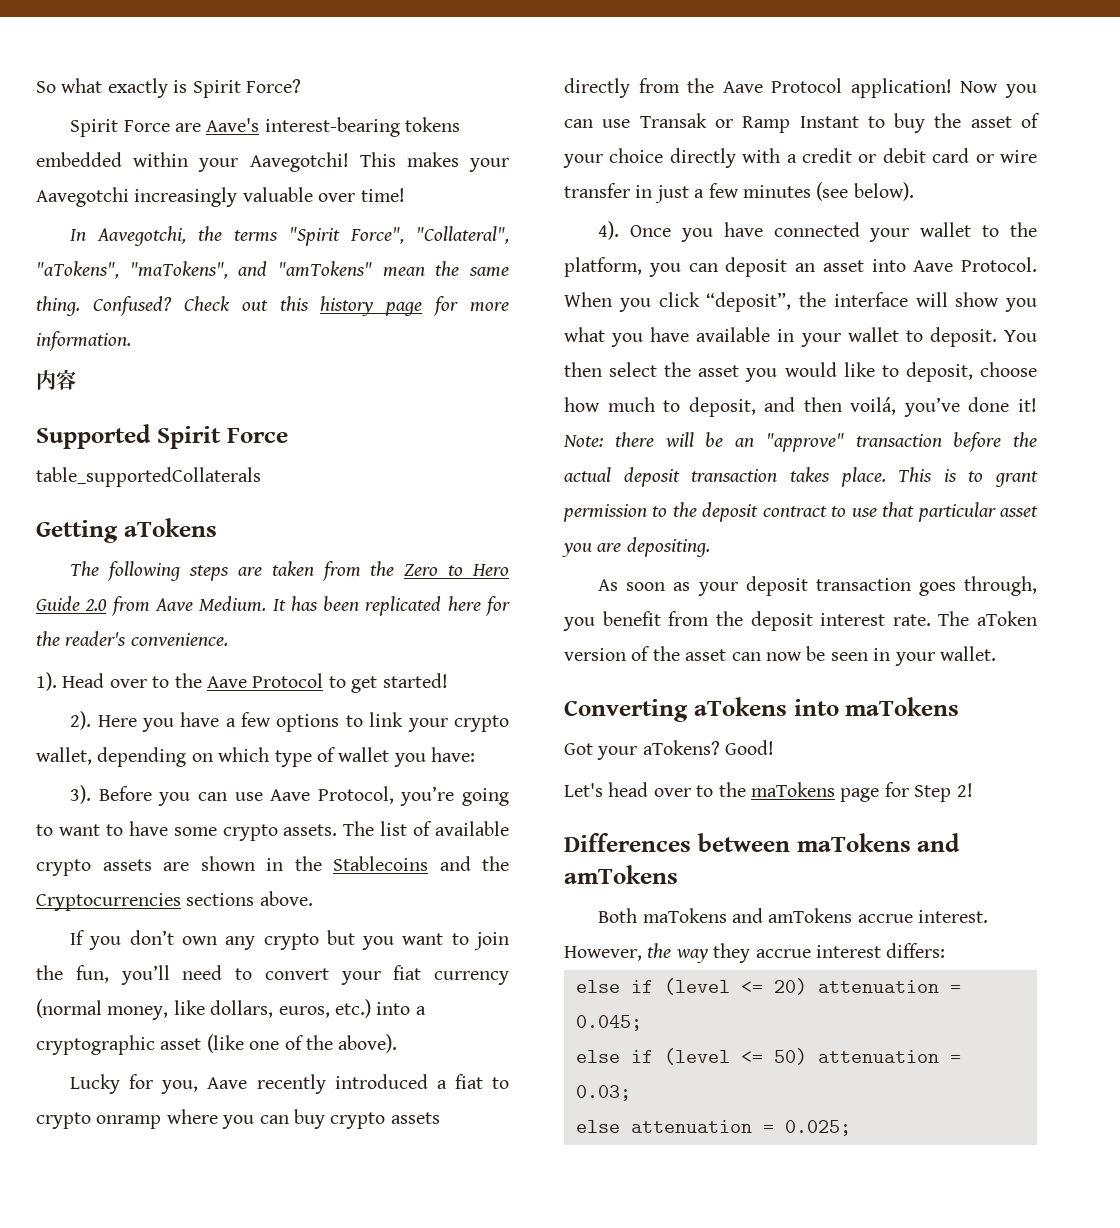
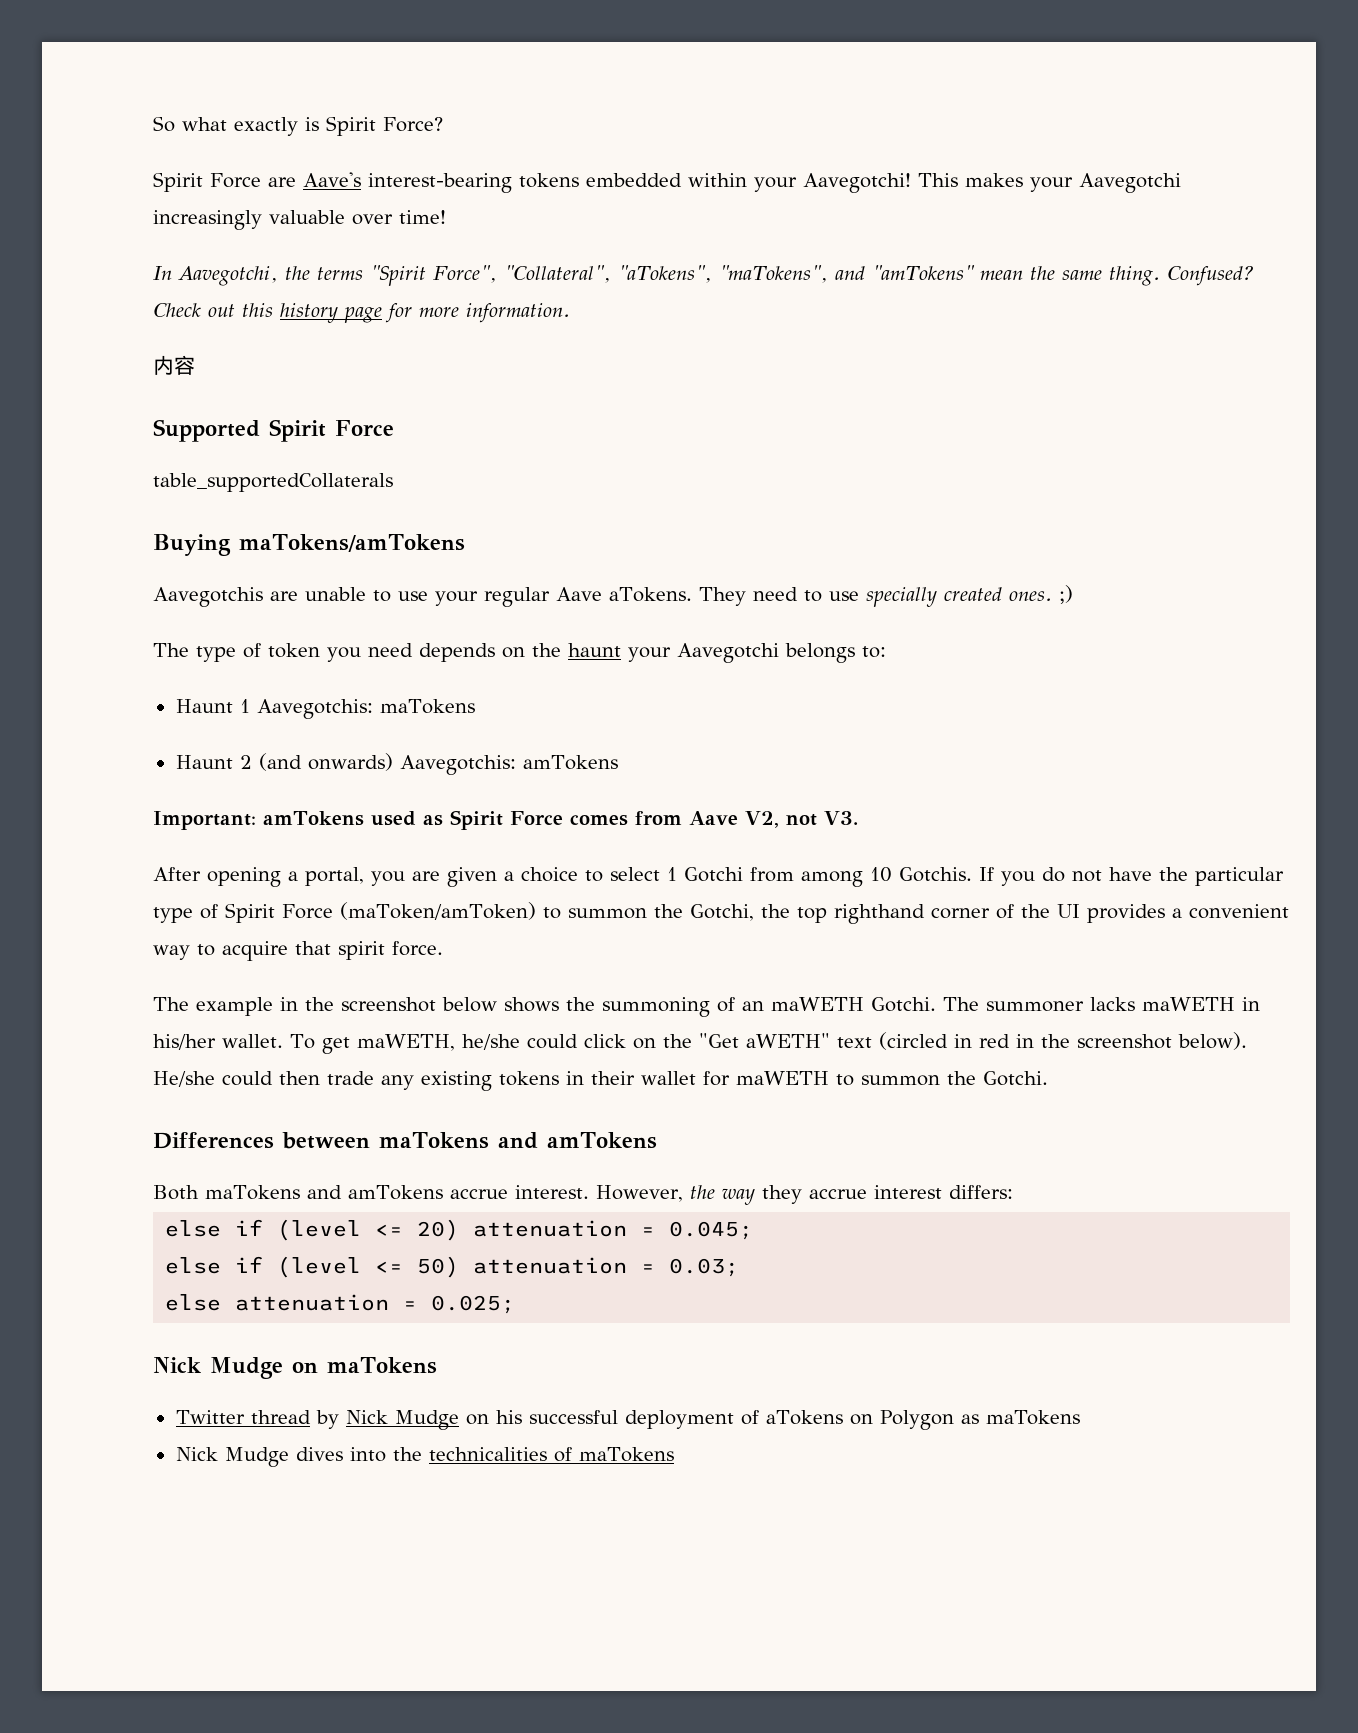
[36,518,217,543] [70,561,509,581] [36,596,511,616] [36,631,228,646] [36,672,448,693] [70,711,509,732] [36,747,476,767] [70,785,509,806] [36,821,509,841] [36,856,509,876] [36,891,313,911] [70,930,509,950] [36,965,509,985] [36,999,426,1020] [36,1034,398,1055] [70,1074,509,1094] [36,1109,440,1129] [564,78,1037,98] [564,113,1040,133] [563,148,1037,168] [564,182,914,203] [598,221,1037,242] [564,257,1037,277] [564,292,1037,312] [564,327,1037,347] [564,362,1037,382] [564,397,1037,417] [563,432,1037,452] [564,467,1038,487] [563,502,1038,522] [562,537,710,557] [598,576,1037,596] [563,611,1037,631] [564,646,996,666] [564,697,960,722] [564,740,775,760] [564,782,973,802] Getting aTokens // The following steps are taken from the Zero to Hero Guide 2.0 from Aave Medium. It has been replicated here for the reader's convenience. // 1). Head over to the Aave Protocol to get started! // 2). Here you have a few options to link your crypto wallet, depending on which type of wallet you have: // 3). Before you can use Aave Protocol, you’re going to want to have some crypto assets. The list of available crypto assets are shown in the Stablecoins and the Cryptocurrencies sections above. // If you don’t own any crypto but you want to join the fun, you’ll need to convert your fiat currency (normal money, like dollars, euros, etc.) into a cryptographic asset (like one of the above). // Lucky for you, Aave recently introduced a fiat to crypto onramp where you can buy crypto assets directly from the Aave Protocol application! Now you can use Transak or Ramp Instant to buy the asset of your choice directly with a credit or debit card or wire transfer in just a few minutes (see below). // 4). Once you have connected your wallet to the platform, you can deposit an asset into Aave Protocol. When you click “deposit”, the interface will show you what you have available in your wallet to deposit. You then select the asset you would like to deposit, choose how much to deposit, and then voilá, you’ve done it! Note: there will be an "approve" transaction before the actual deposit transaction takes place. This is to grant permission to the deposit contract to use that particular asset you are depositing. // As soon as your deposit transaction goes through, you benefit from the deposit interest rate. The aToken version of the asset can now be seen in your wallet. // Converting aTokens into maTokens // Got your aTokens? Good! // Let's head over to the maTokens page for Step 2! -> [153,534,465,556] [153,585,1073,607] [153,643,886,663] [175,699,475,719] [175,753,618,775] [153,810,858,830] [153,867,1284,887] [153,902,1289,924] [153,941,443,961] [153,997,1260,1017] [153,1032,1247,1054] [153,1071,1048,1091] Buying maTokens/amTokens // Aavegotchis are unable to use your regular Aave aTokens. They need to use specially created ones. ;) // The type of token you need depends on the haunt your Aavegotchi belongs to: // Haunt 1 Aavegotchis: maTokens // Haunt 2 (and onwards) Aavegotchis: amTokens // Important: amTokens used as Spirit Force comes from Aave V2, not V3. // After opening a portal, you are given a choice to select 1 Gotchi from among 10 Gotchis. If you do not have the particular type of Spirit Force (maToken/amToken) to summon the Gotchi, the top righthand corner of the UI provides a convenient way to acquire that spirit force. // The example in the screenshot below shows the summoning of an maWETH Gotchi. The summoner lacks maWETH in his/her wallet. To get maWETH, he/she could click on the "Get aWETH" text (circled in red in the screenshot below). He/she could then trade any existing tokens in their wallet for maWETH to summon the Gotchi.
(851, 1128) none -> [153,1357,437,1379] [175,1410,1081,1430] [175,1447,674,1467] // Nick Mudge on maTokens // Twitter thread by Nick Mudge on his successful deployment of aTokens on Polygon as maTokens // Nick Mudge dives into the technicalities of maTokens

